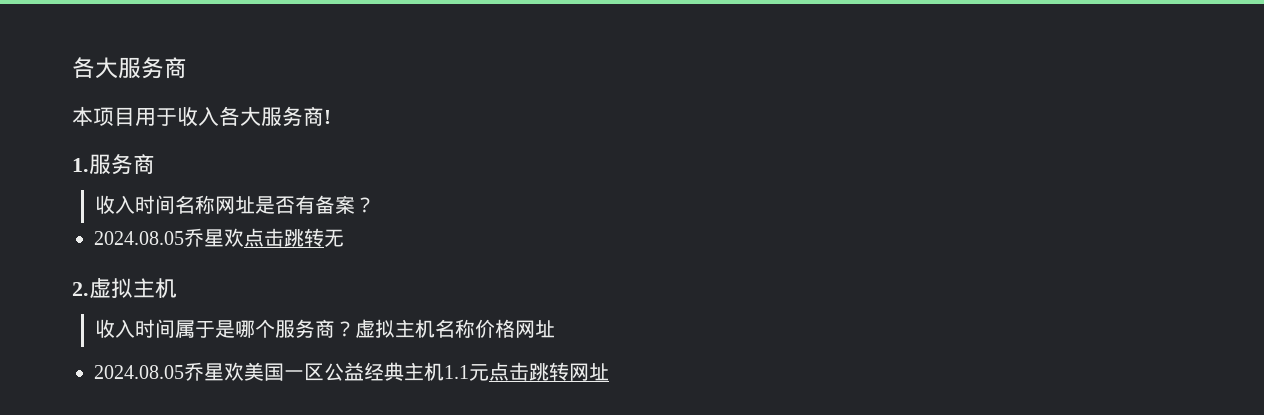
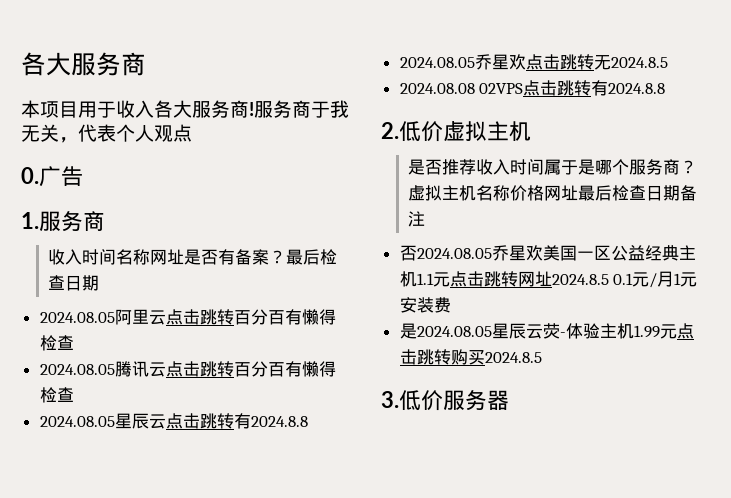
(331, 117) none -> [254,100,349,118] [21,124,192,143] [21,166,83,187] 服务商于我无关，代表个人观点 // 0.广告
(375, 205) none -> [286,249,338,265] [48,275,100,291] [39,309,336,325] [39,335,74,351] [39,361,336,377] [39,387,74,403] [39,413,308,429] 最后检查日期 // 2024.08.05阿里云点击跳转百分百有懒得检查 // 2024.08.05腾讯云点击跳转百分百有懒得检查 // 2024.08.05星辰云点击跳转有2024.8.8
(344, 238) none -> [610,57,668,68] [399,80,666,96] 2024.8.5 // 2024.08.08 02VPS点击跳转有2024.8.8
(89, 289) none -> [399,121,443,142] 低价
(177, 288) none -> [408,159,477,175] 是否推荐
(555, 329) // -> [578,185,698,201] [408,211,426,227] [399,245,417,261] 最后检查日期备注 // 否
(609, 372) none -> [551,271,698,288] [399,297,451,313] [399,323,694,339] [399,349,542,365] [381,390,509,411] 2024.8.5 0.1元/月1元安装费 // 是2024.08.05星辰云荧-体验主机1.99元点击跳转购买2024.8.5 // 3.低价服务器

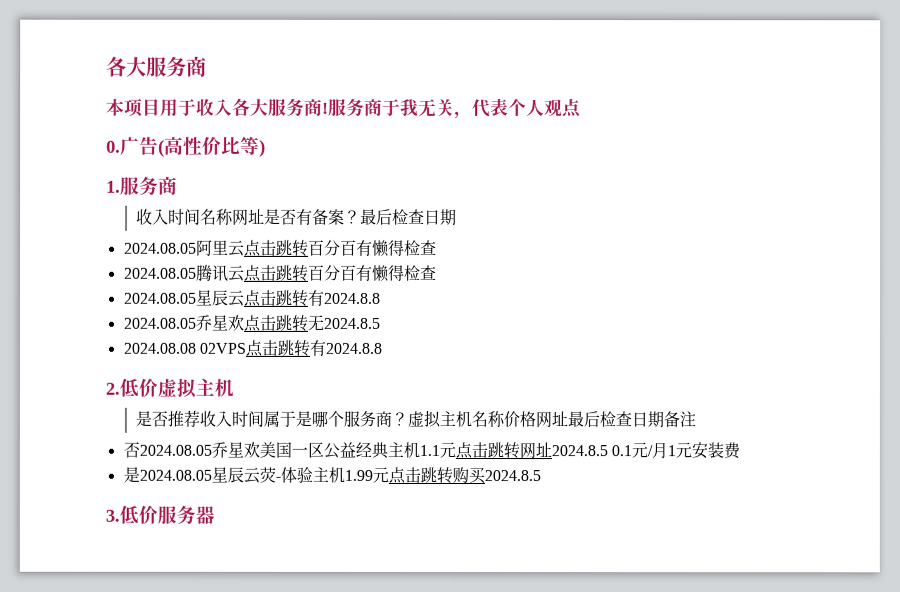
(83, 176) none -> [158,136,266,157] (高性价比等)

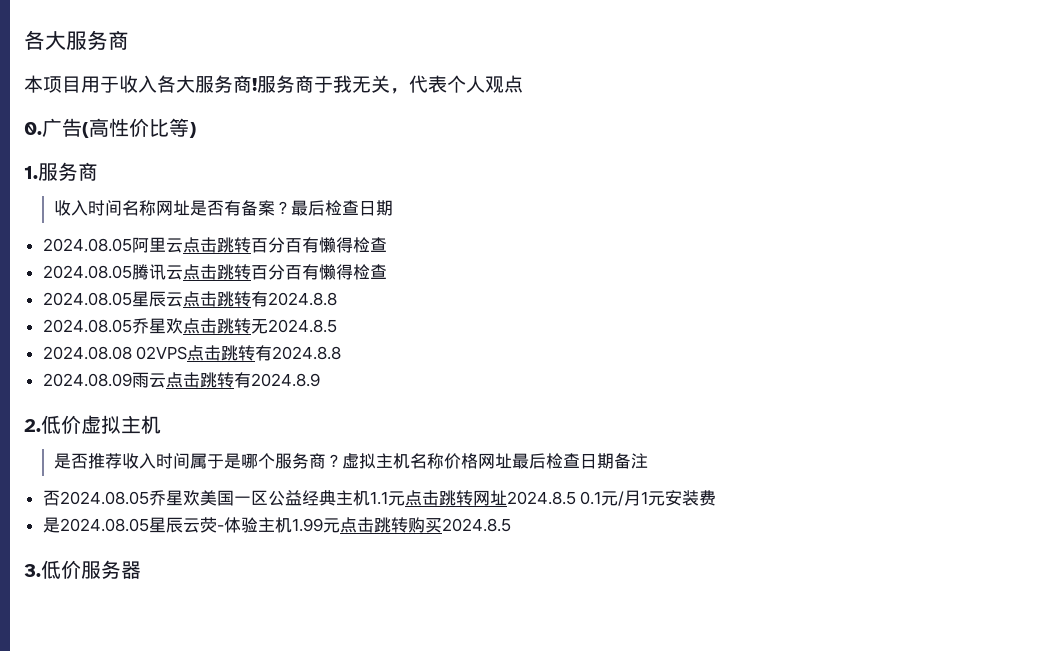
(382, 348) none -> [42,372,320,388] // 2024.08.09雨云点击跳转有2024.8.9

